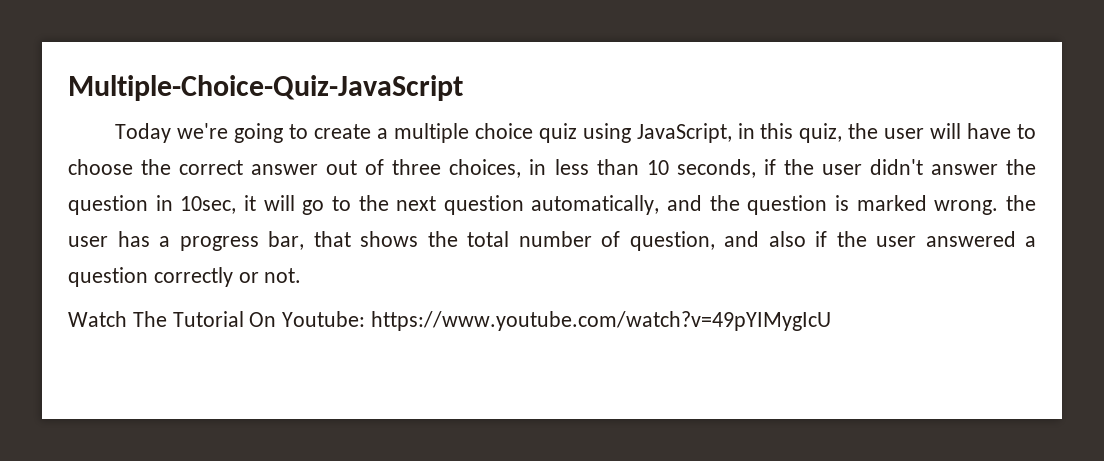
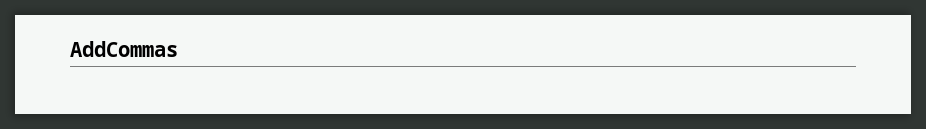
[68,75,463,101] [115,123,1036,143] [68,159,1036,178] [68,195,1036,215] [68,231,1036,251] [68,267,302,287] [68,311,832,331] Multiple-Choice-Quiz-JavaScript // Today we're going to create a multiple choice quiz using JavaScript, in this quiz, the user will have to choose the correct answer out of three choices, in less than 10 seconds, if the user didn't answer the question in 10sec, it will go to the next question automatically, and the question is marked wrong. the user has a progress bar, that shows the total number of question, and also if the user answered a question correctly or not. // Watch The Tutorial On Youtube: https://www.youtube.com/watch?v=49pYIMygIcU -> [70,41,178,57] AddCommas

